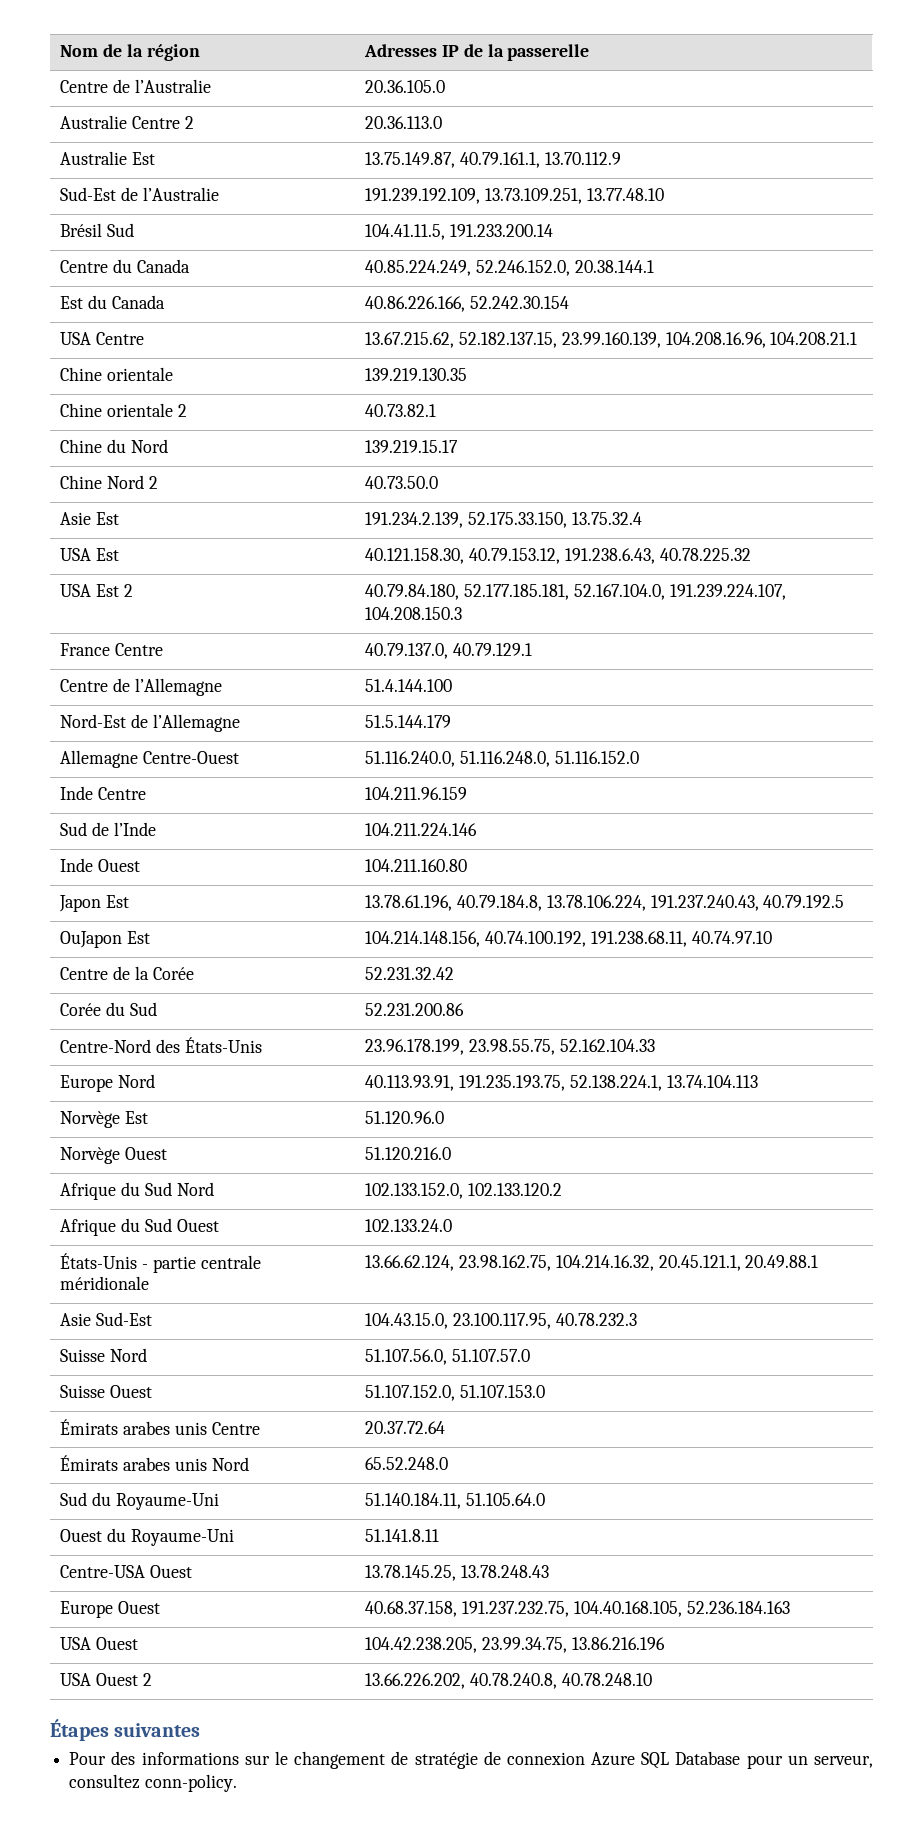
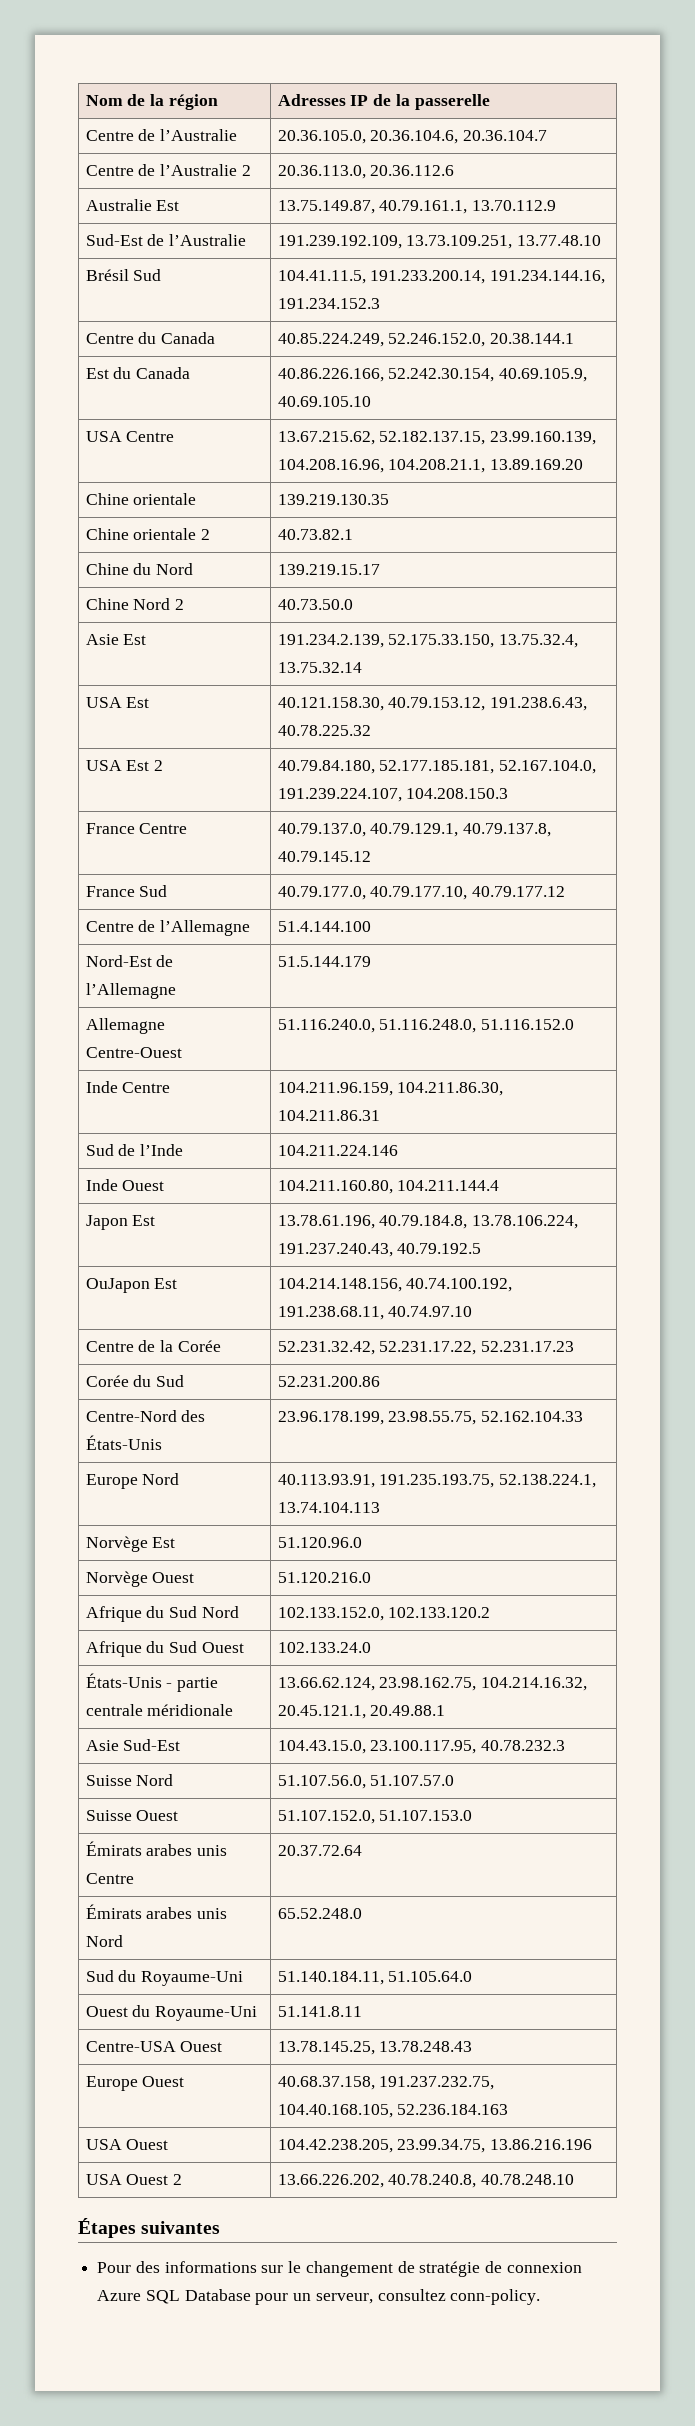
[365,80,446,93] [60,115,194,129] [365,116,443,129] 20.36.105.0 // Australie Centre 2 | 20.36.113.0 -> [277,130,548,144] [85,164,251,176] [277,165,455,179] 20.36.105.0, 20.36.104.6, 20.36.104.7 // Centre de l’Australie 2 | 20.36.113.0, 20.36.112.6
[450,224,554,237] 191.233.200.14 -> [370,270,606,284] [277,298,380,309] 191.233.200.14, 191.234.144.16, 191.234.152.3
[470,296,570,309] 52.242.30.154 -> [388,368,588,382] [277,396,371,407] 52.242.30.154, 40.69.105.9, 40.69.105.10
[770,332,858,345] 104.208.21.1 -> [388,459,584,473] 104.208.21.1, 13.89.169.20
[571,512,642,525] 13.75.32.4 -> [499,634,579,648] [277,662,362,673] 13.75.32.4, 13.75.32.14
[453,643,533,656] 40.79.129.1 -> [370,823,552,837] [277,851,371,862] [85,885,168,897] [277,886,566,900] 40.79.129.1, 40.79.137.8, 40.79.145.12 // France Sud | 40.79.177.0, 40.79.177.10, 40.79.177.12
[365,787,468,800] 104.211.96.159 -> [277,1082,504,1096] [277,1110,380,1121] 104.211.96.159, 104.211.86.30, 104.211.86.31
[365,859,468,872] 104.211.160.80 -> [277,1180,500,1194] 104.211.160.80, 104.211.144.4
[365,967,455,980] 52.231.32.42 -> [277,1341,575,1355] 52.231.32.42, 52.231.17.22, 52.231.17.23

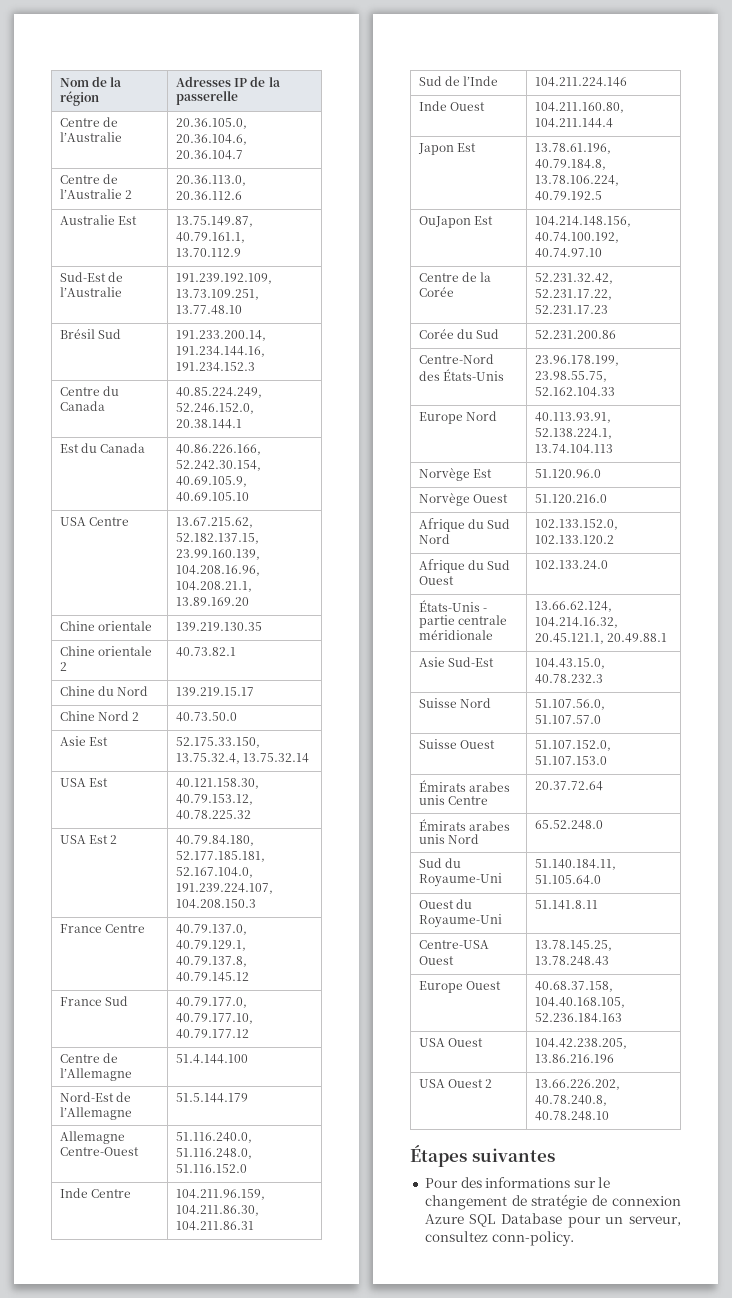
[277,270,366,284] 104.41.11.5, -> (122, 334) none
[277,634,384,648] 191.234.2.139, -> (109, 741) none
[490,697,588,711] 191.238.6.43, -> (253, 799) none
[277,1243,393,1257] 191.237.240.43, -> (619, 180) none
[277,1306,384,1320] 191.238.68.11, -> (619, 237) none
[379,1474,495,1488] 191.235.193.75, -> (611, 417) none
[379,1677,477,1691] 23.98.162.75, -> (612, 606) none
[370,1740,477,1754] 23.100.117.95, -> (605, 663) none
[379,2076,495,2090] 191.237.232.75, -> (613, 986) none
[397,2139,486,2153] 23.99.34.75, -> (627, 1043) none

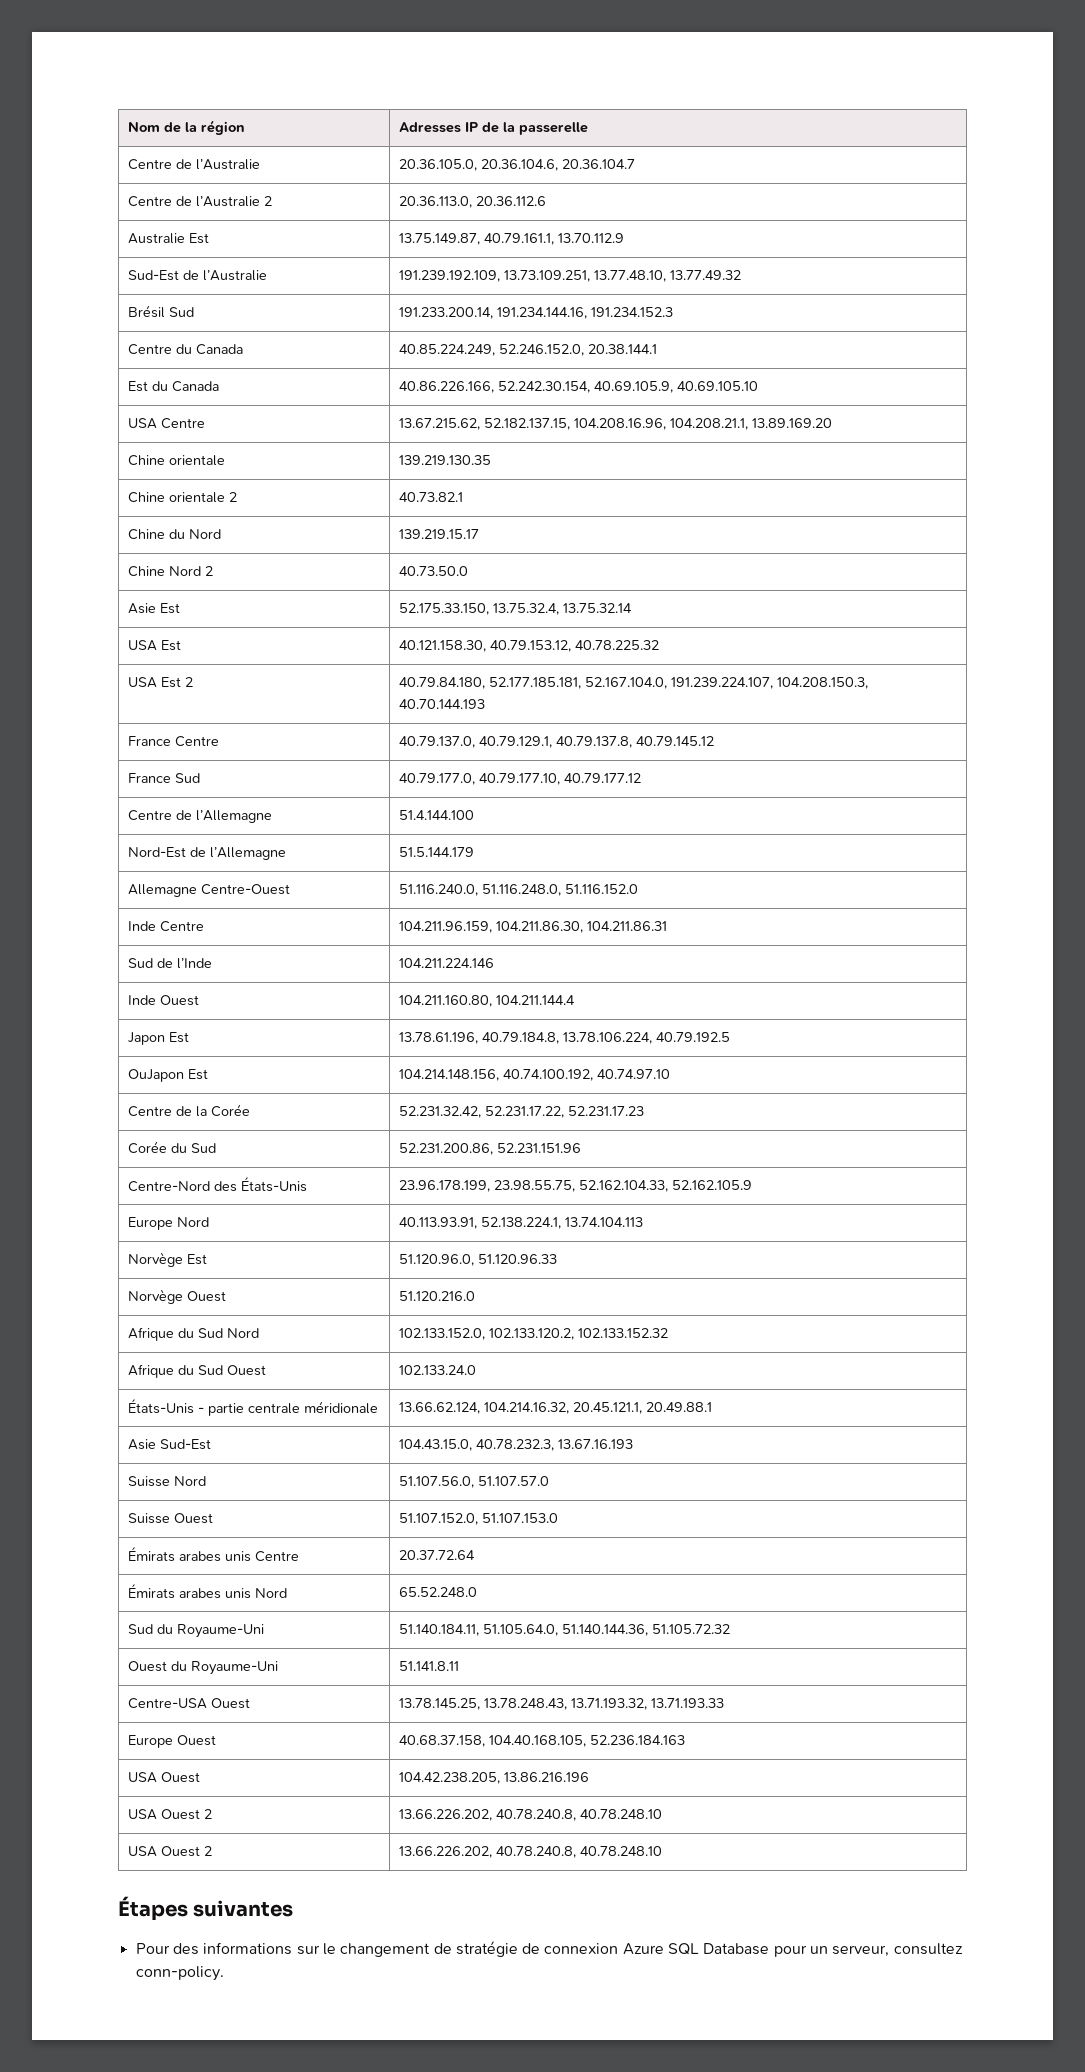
[175,305,242,315] 13.77.48.10 -> [594,270,742,282] 13.77.48.10, 13.77.49.32
[175,549,260,560] 23.99.160.139, -> (571, 424) none
[175,899,256,909] 104.208.150.3 -> [777,677,869,689] [399,699,486,709] 104.208.150.3, 40.70.144.193
[534,330,616,339] 52.231.200.86 -> [399,1143,582,1155] 52.231.200.86, 52.231.151.96
[534,387,615,397] 52.162.104.33 -> [579,1180,753,1192] 52.162.104.33, 52.162.105.9
[534,469,601,478] 51.120.96.0 -> [399,1254,558,1266] 51.120.96.0, 51.120.96.33
[534,535,614,544] 102.133.120.2 -> [489,1328,669,1340] 102.133.120.2, 102.133.152.32
[534,674,603,684] 40.78.232.3 -> [476,1439,634,1451] 40.78.232.3, 13.67.16.193
[534,875,601,885] 51.105.64.0 -> [483,1624,731,1636] 51.105.64.0, 51.140.144.36, 51.105.72.32
[534,956,609,966] 13.78.248.43 -> [484,1698,725,1710] 13.78.248.43, 13.71.193.32, 13.71.193.33
(609, 1116) none -> [128,1846,213,1857] [399,1846,663,1858] // USA Ouest 2 | 13.66.226.202, 40.78.240.8, 40.78.248.10

